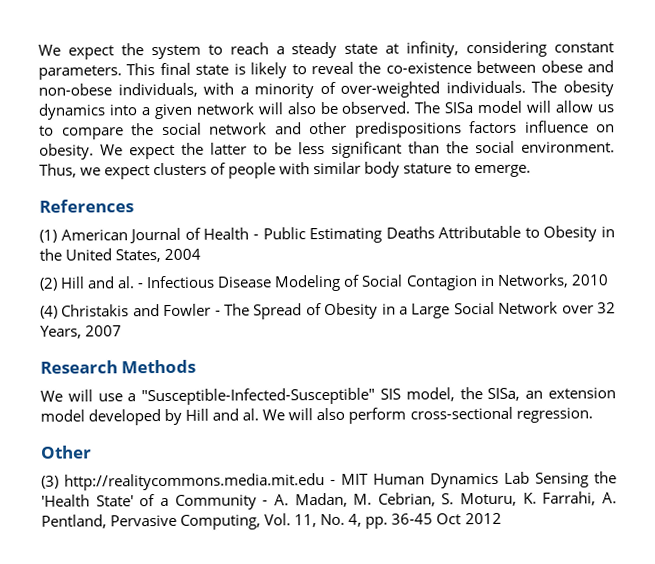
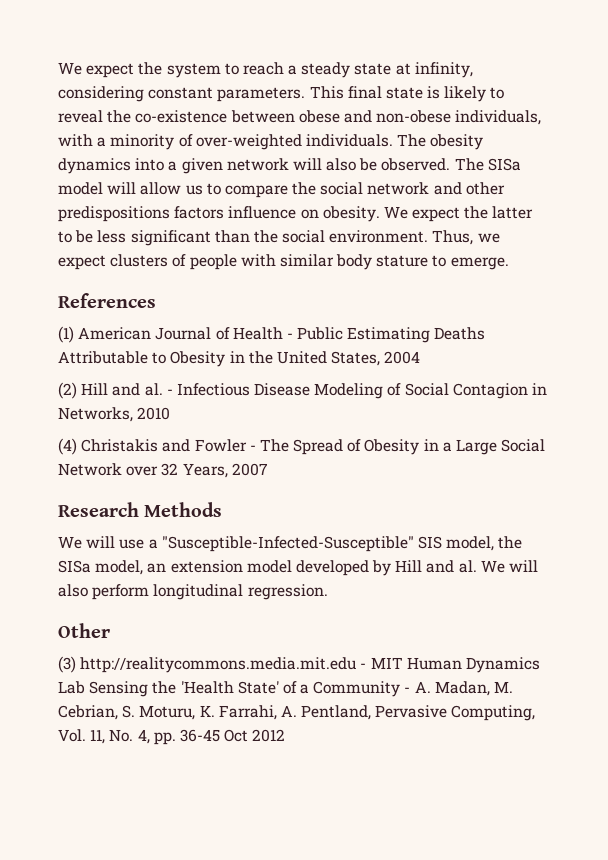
[487,387,521,402] SISa, -> [58,560,144,575] SISa model,
[409,406,513,420] cross-sectional -> [153,584,244,600] longitudinal

